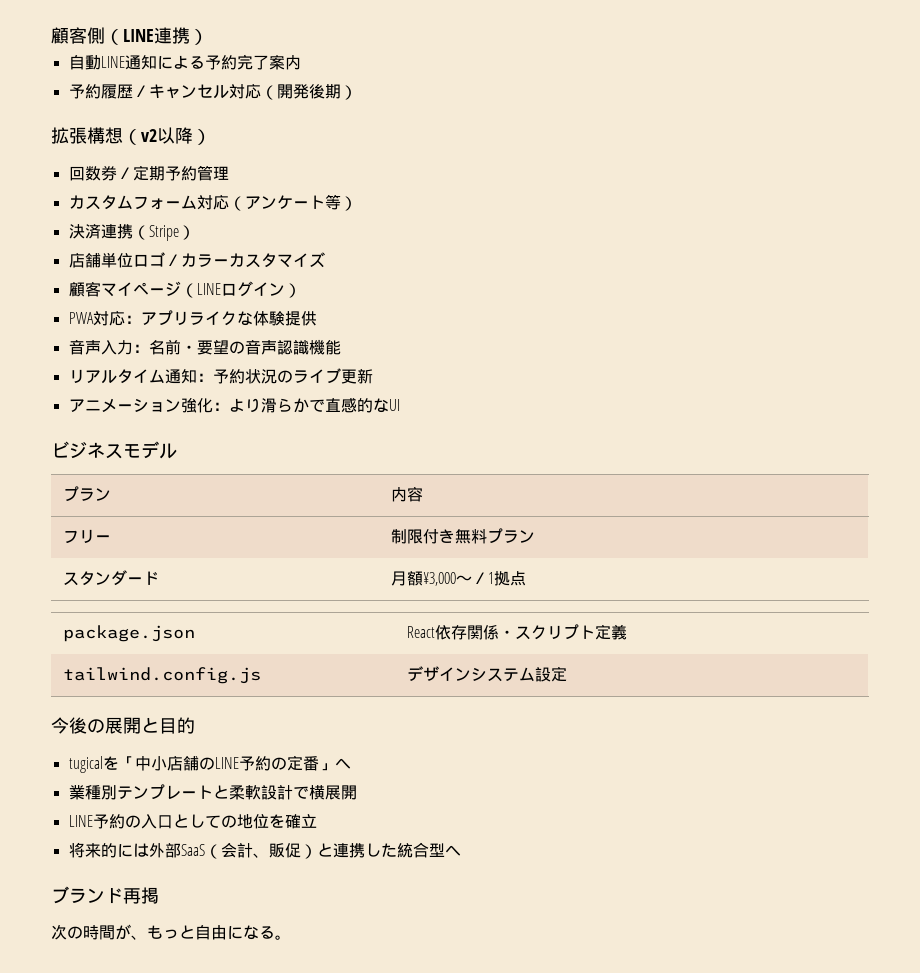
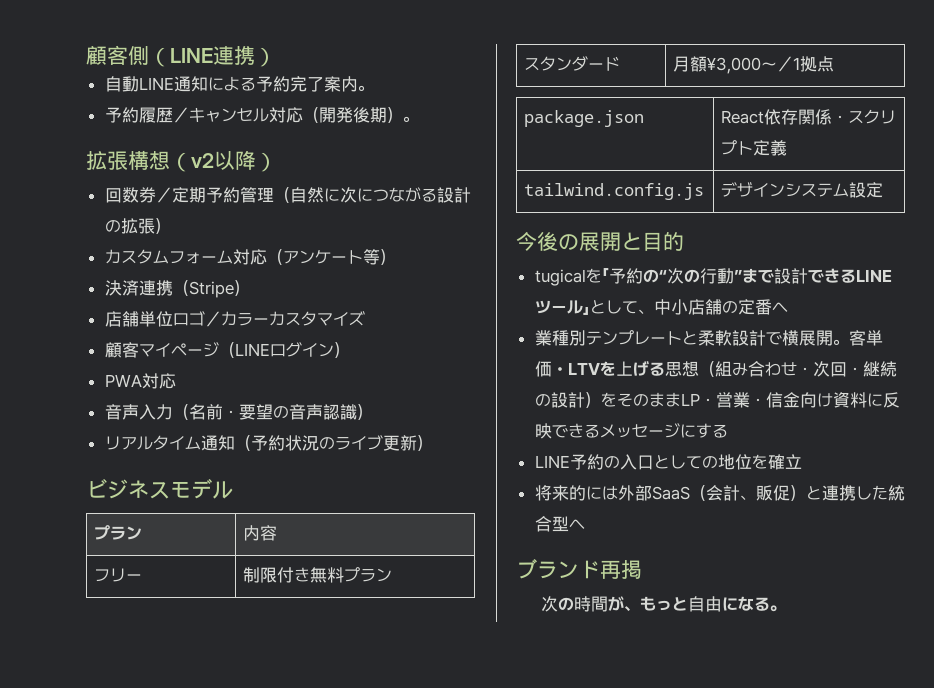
(301, 62) none -> [357,85,374,91] 。
(357, 92) none -> [402,116,419,122] 。
(229, 173) none -> [273,187,471,203] [104,218,171,234] （自然に次につながる設計の拡張）
[124,310,317,326] ：アプリライクな体験提供 -> (176, 381) none
[132,344,149,353] ： -> [172,404,189,420] （
[308,339,341,355] 機能 -> [356,404,373,420] ）
[196,373,213,382] ： -> [234,435,251,451] （
[68,397,400,413] // アニメーション強化：より滑らかで直感的なUI -> [416,435,433,451] ）
[134,755,335,771] 中小店舗のLINE予約の定番」 -> [608,268,892,284] [534,299,772,315] 予約の“次の行動”まで設計できるLINEツール」として、中小店舗の定番
(357, 792) none -> [832,330,883,346] [534,361,897,377] [534,392,900,408] [534,423,728,439] 。客単価・LTVを上げる思想（組み合わせ・次回・継続の設計）をそのままLP・営業・信金向け資料に反映できるメッセージにする

